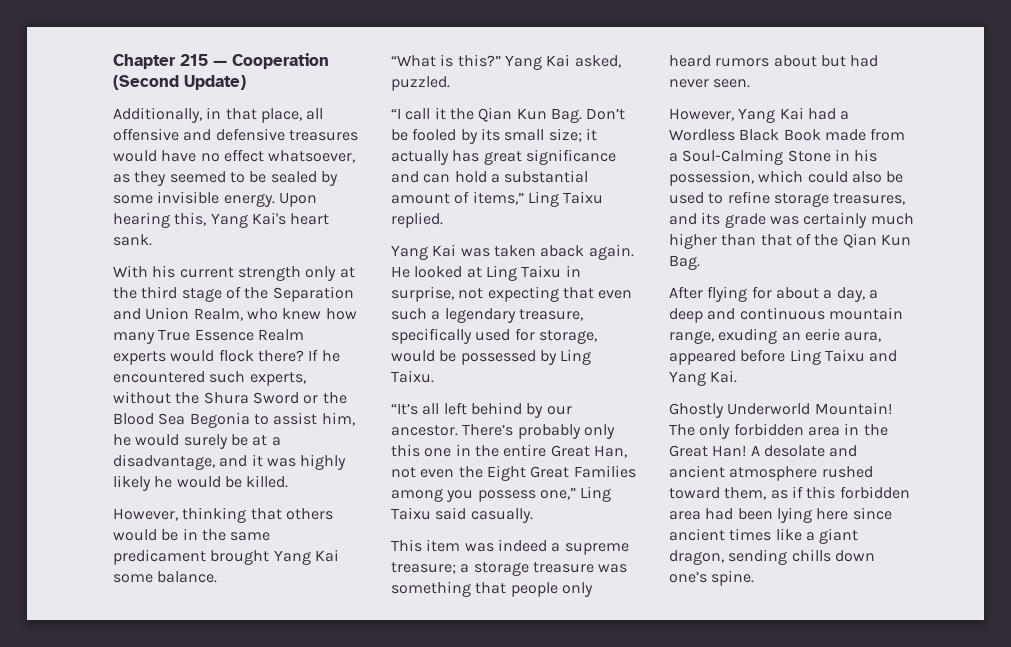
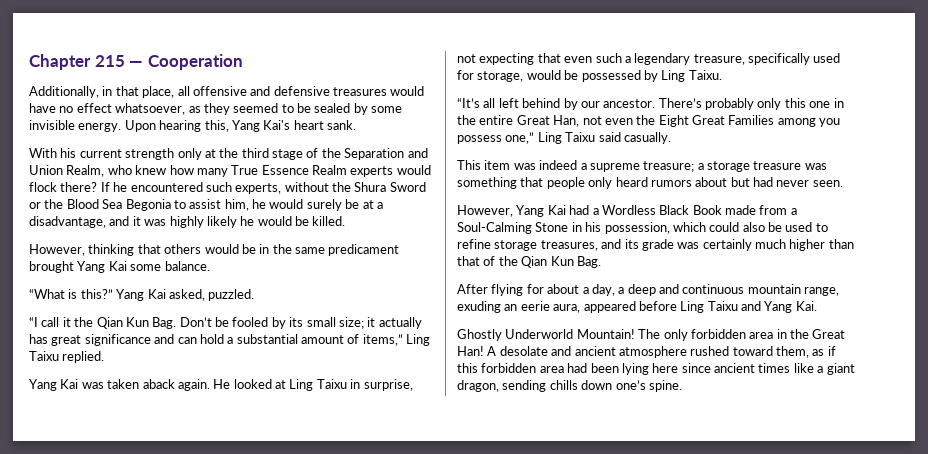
[113,75,246,90] (Second Update) -> (243, 62) none

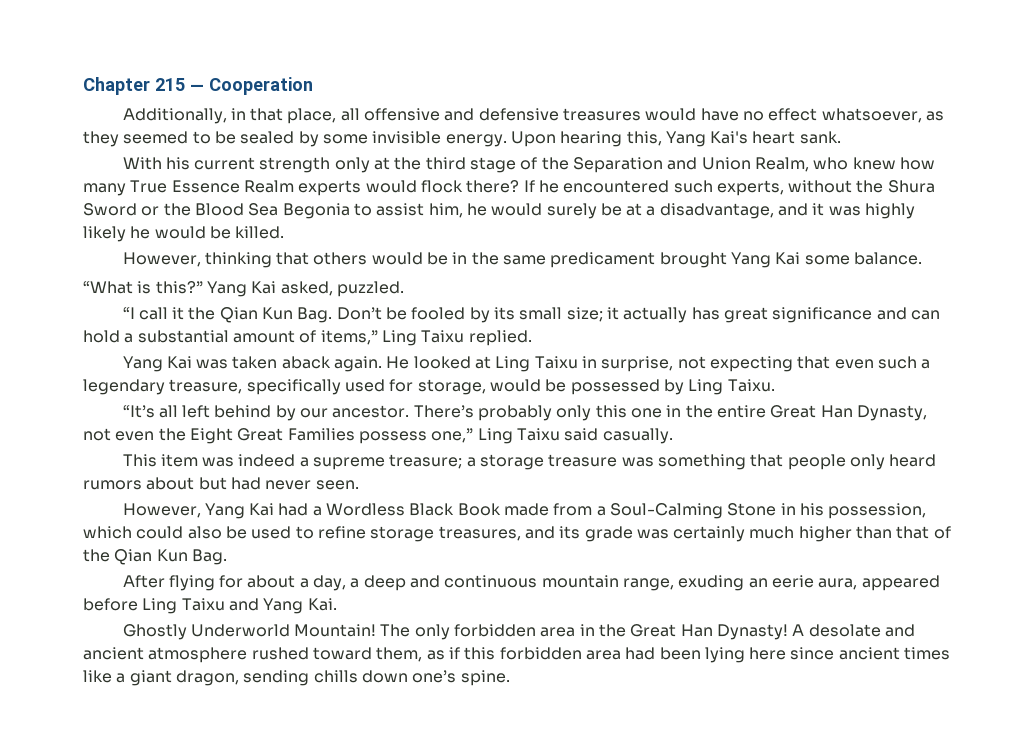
[553,115,580,127] Han, -> [820,405,927,421] Han Dynasty,
[777,118,841,127] among you -> (355, 434) none
[457,346,484,356] Han! -> [680,624,789,640] Han Dynasty!

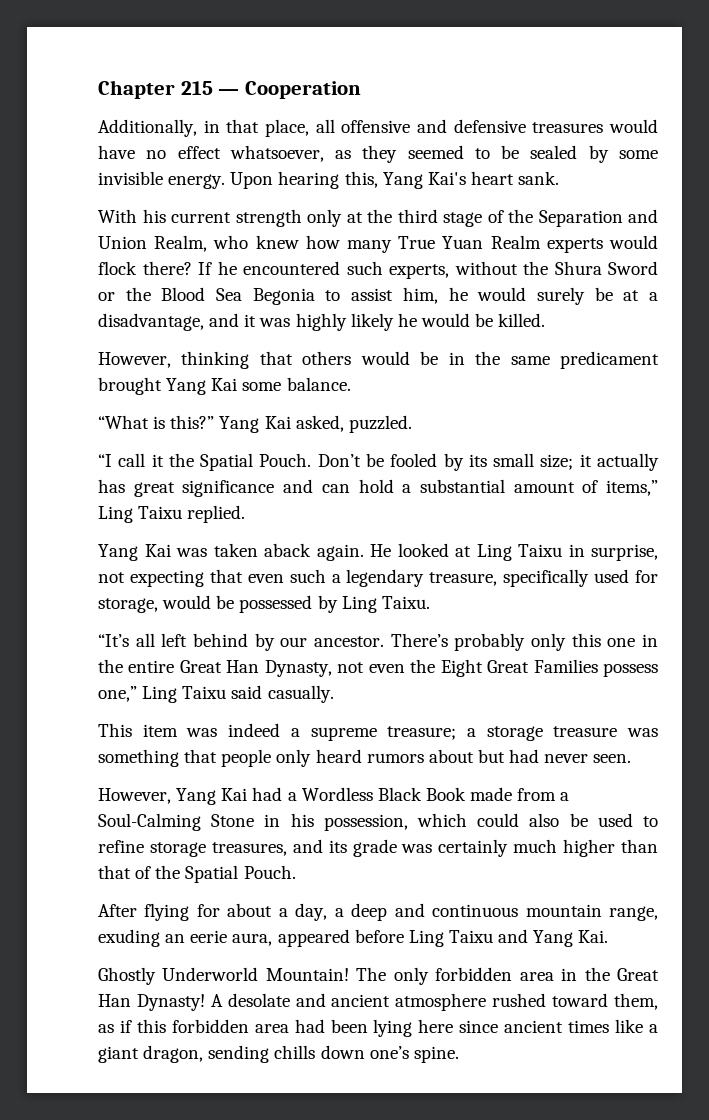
[171,180,240,193] Essence -> [442,236,484,249] Yuan
[219,307,333,323] Qian Kun Bag. -> [200,453,312,471] Spatial Pouch.
[114,549,227,565] Qian Kun Bag. -> [185,865,296,883] Spatial Pouch.

